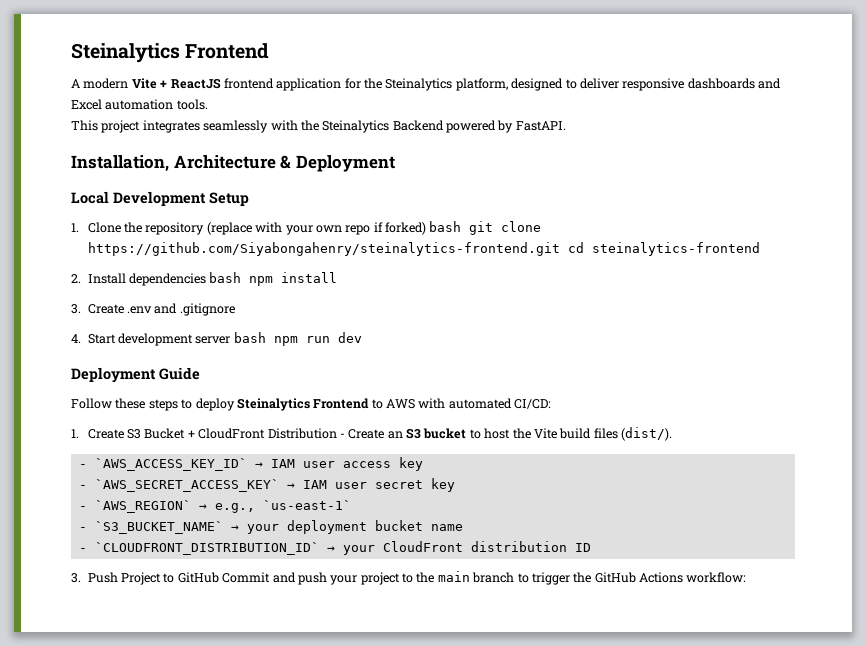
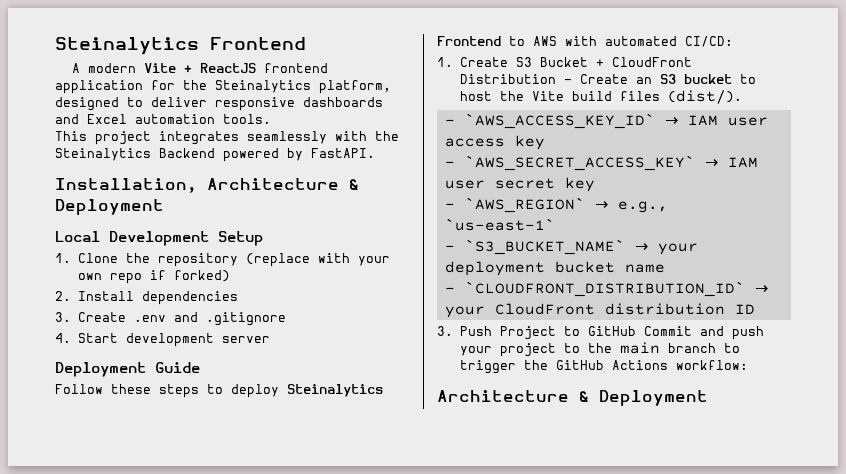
[429,221,542,235] [87,242,760,256] bash git clone https://github.com/Siyabongahenry/steinalytics-frontend.git cd steinalytics-frontend -> (231, 276) none
[209,272,338,286] bash npm install -> (239, 298) none
[233,332,362,346] bash npm run dev -> (271, 339) none
(747, 577) none -> [437,390,708,406] // Architecture & Deployment

